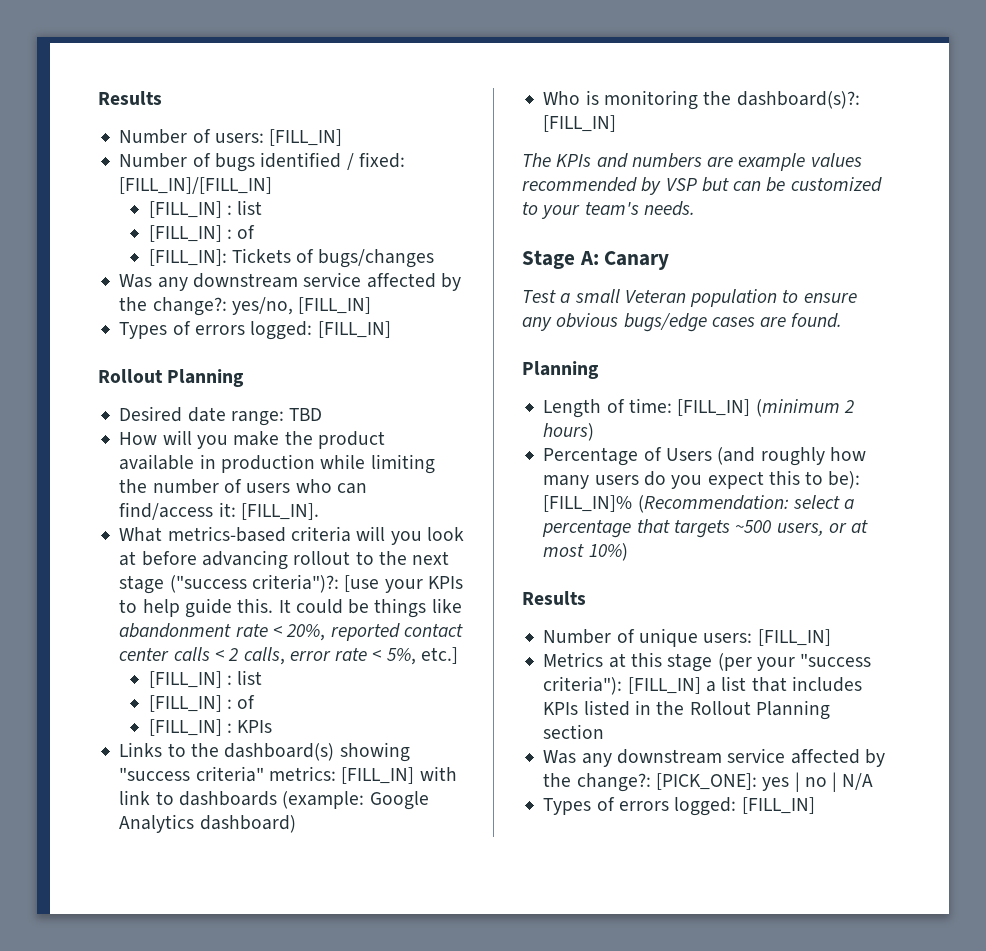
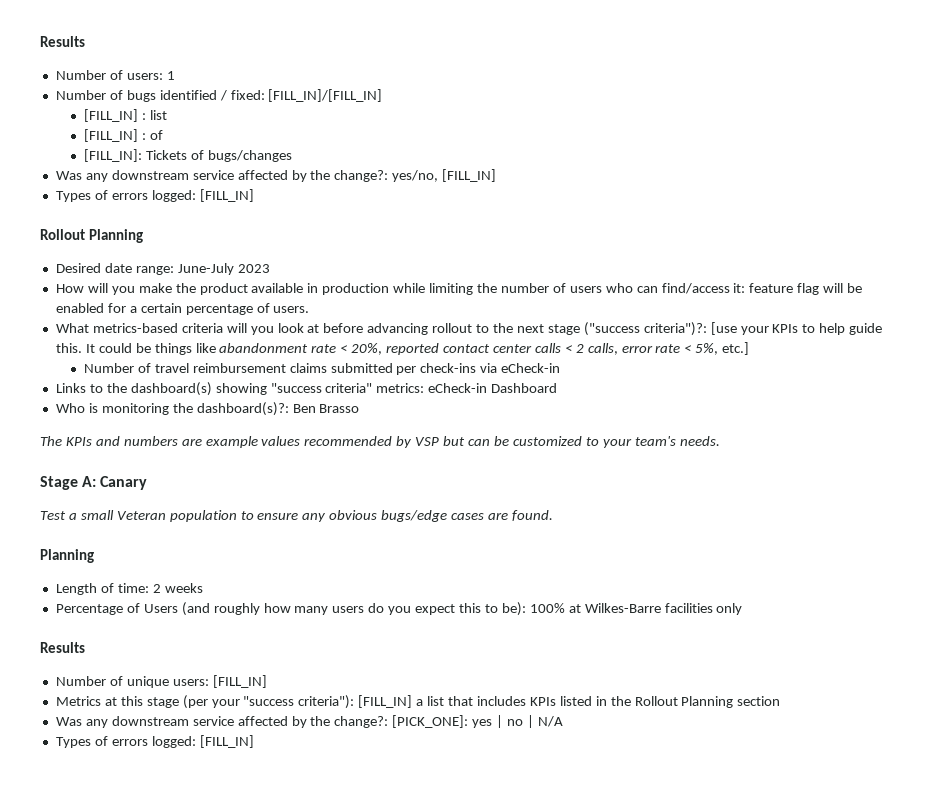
[269,129,343,146] [FILL_IN] -> [166,71,175,80] 1
[289,408,323,421] TBD -> [177,263,270,275] June-July 2023
[240,503,319,520] [FILL_IN]. -> [749,283,863,295] [55,303,310,315] feature flag will be enabled for a certain percentage of users.
[148,670,263,688] [148,695,256,712] [148,719,273,736] [FILL_IN] : list // [FILL_IN] : of // [FILL_IN] : KPIs -> [83,363,561,375] Number of travel reimbursement claims submitted per check-ins via eCheck-in
[341,766,457,784] [119,790,429,810] [119,814,296,833] [FILL_IN] with link to dashboards (example: Google Analytics dashboard) -> [428,383,558,393] eCheck-in Dashboard
[543,115,617,132] [FILL_IN] -> [292,404,360,413] Ben Brasso
[677,399,854,417] [543,423,595,441] [FILL_IN] (minimum 2 hours) -> [152,583,203,593] 2 weeks
[543,495,855,513] [542,519,869,538] [543,543,628,561] [FILL_IN]% (Recommendation: select a percentage that targets ~500 users, or at most 10%) -> [529,603,743,615] 100% at Wilkes-Barre facilities only

